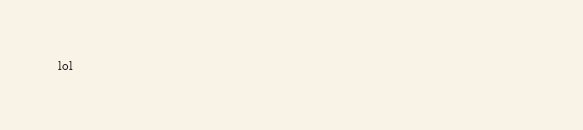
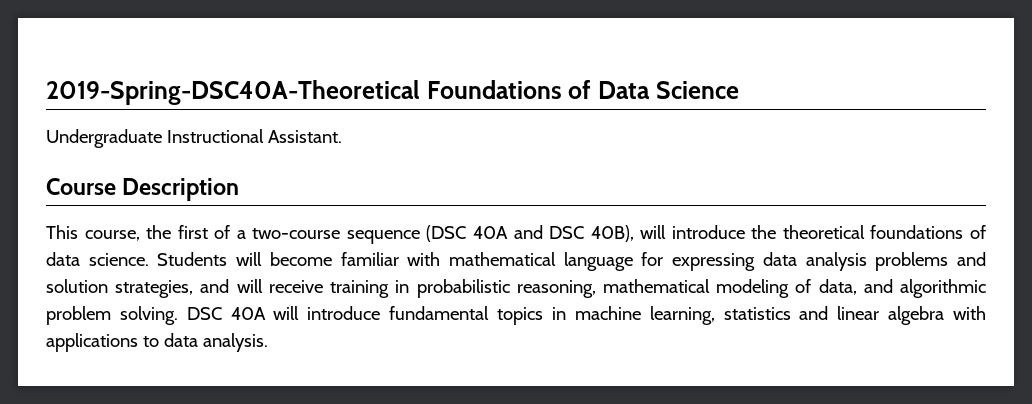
[58,61,73,70] lol -> [46,80,739,105] [46,129,342,148] [46,178,240,201] [46,225,986,244] [46,252,986,271] [46,279,986,298] [46,306,987,325] [46,333,268,352] 2019-Spring-DSC40A-Theoretical Foundations of Data Science // Undergraduate Instructional Assistant. // Course Description // This course, the first of a two-course sequence (DSC 40A and DSC 40B), will introduce the theoretical foundations of data science. Students will become familiar with mathematical language for expressing data analysis problems and solution strategies, and will receive training in probabilistic reasoning, mathematical modeling of data, and algorithmic problem solving. DSC 40A will introduce fundamental topics in machine learning, statistics and linear algebra with applications to data analysis.

